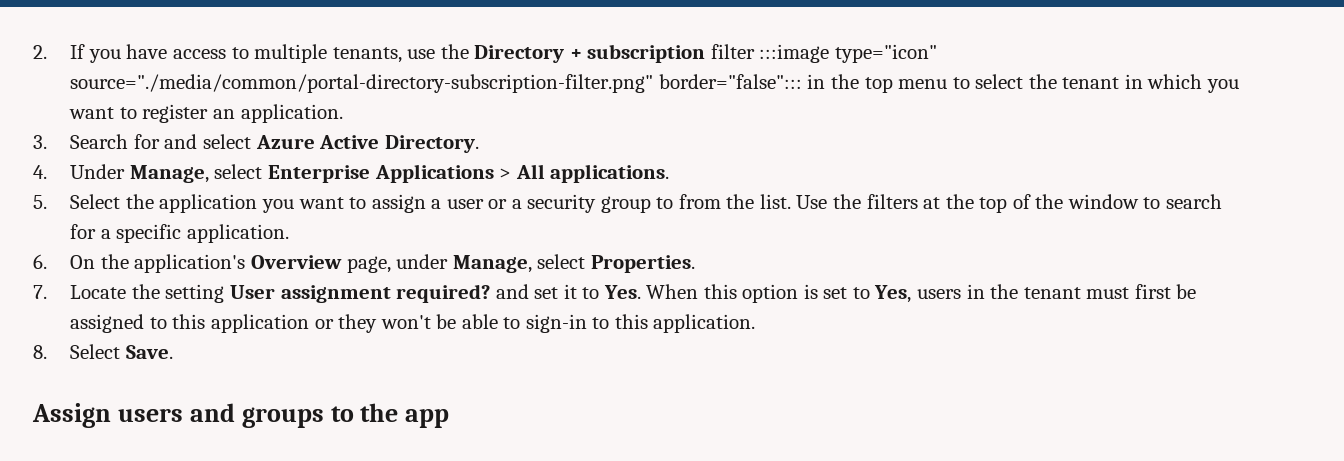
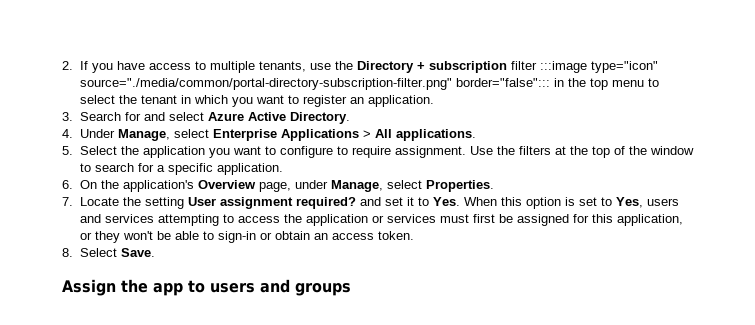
[371,194,791,213] assign a user or a security group to from the list. -> [279,146,466,158] configure to require assignment.
[966,284,1081,299] in the tenant -> [79,214,436,226] and services attempting to access the application or services
[149,314,309,333] to this application -> [572,214,683,226] for this application,
[592,314,756,333] to this application. -> [259,231,414,240] or obtain an access token.
[117,403,450,428] users and groups to the app -> [121,279,351,296] the app to users and groups

